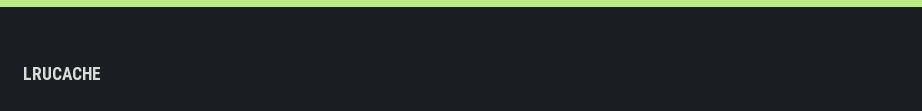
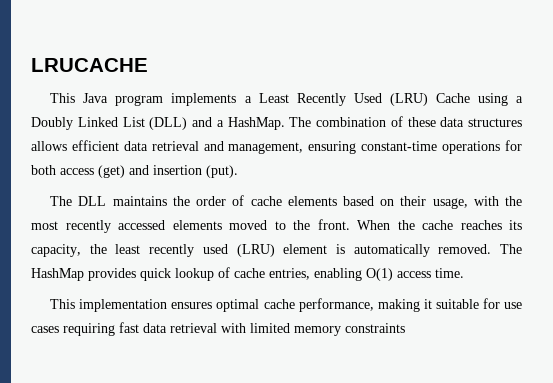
(101, 73) none -> [50,93,523,106] [31,116,522,130] [31,140,523,154] [31,165,238,178] [50,195,522,209] [31,219,522,233] [31,244,522,257] [31,267,464,281] [50,298,522,312] [31,322,405,336] // This Java program implements a Least Recently Used (LRU) Cache using a Doubly Linked List (DLL) and a HashMap. The combination of these data structures allows efficient data retrieval and management, ensuring constant-time operations for both access (get) and insertion (put). // The DLL maintains the order of cache elements based on their usage, with the most recently accessed elements moved to the front. When the cache reaches its capacity, the least recently used (LRU) element is automatically removed. The HashMap provides quick lookup of cache entries, enabling O(1) access time. // This implementation ensures optimal cache performance, making it suitable for use cases requiring fast data retrieval with limited memory constraints

